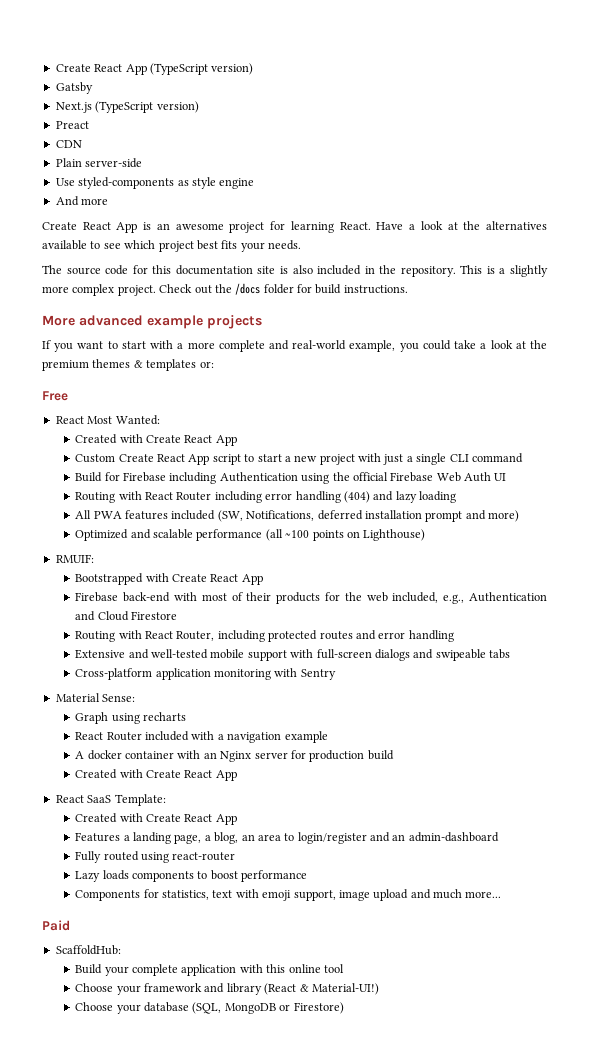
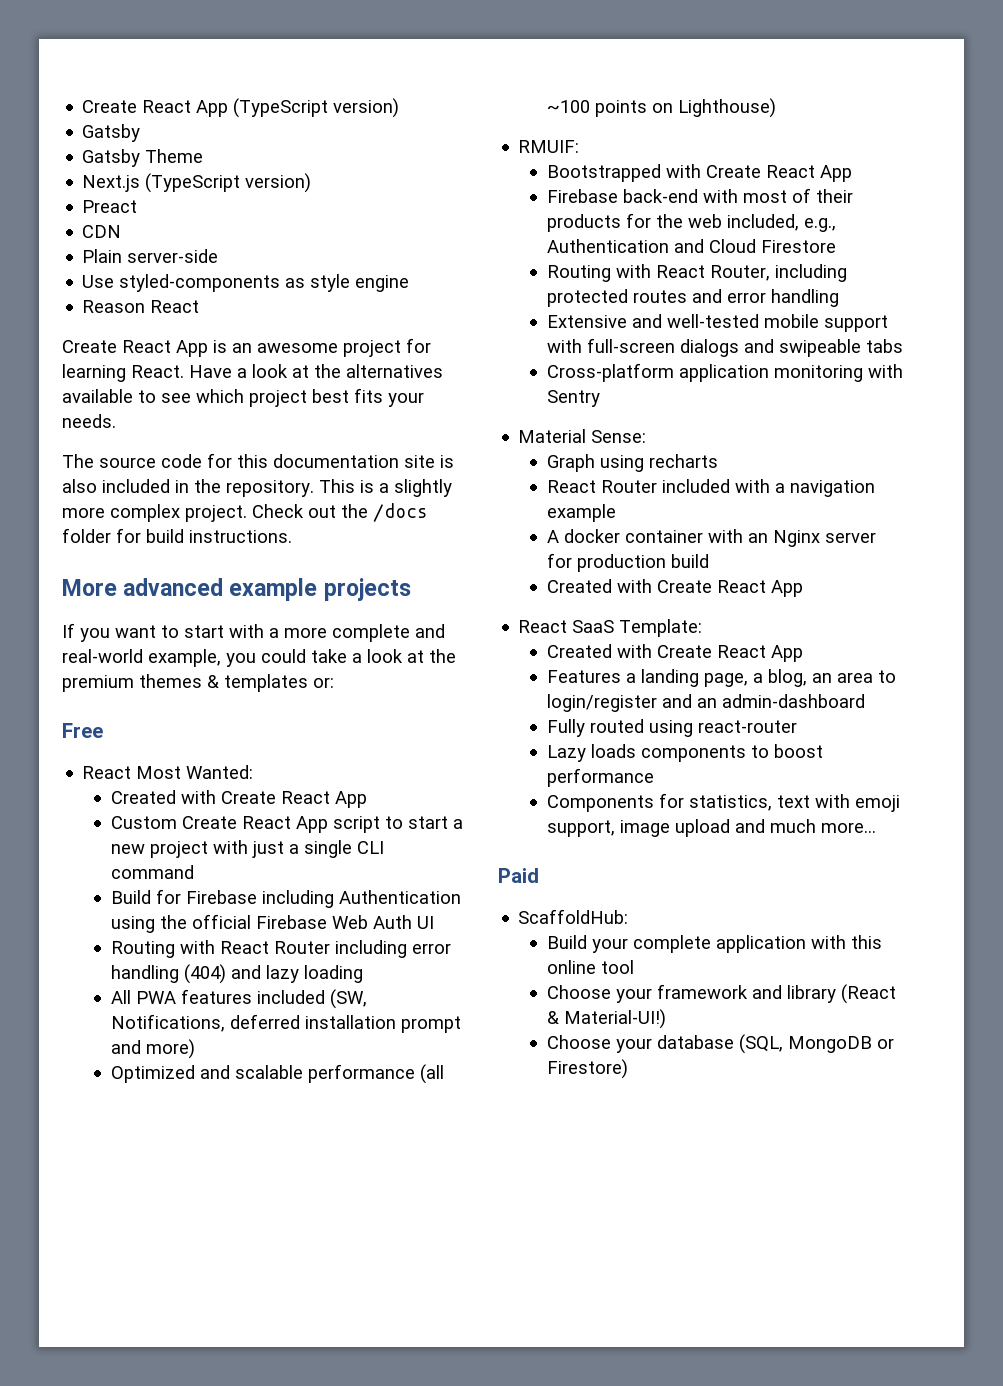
(93, 88) none -> [82,149,204,167] // Gatsby Theme
[55,196,109,206] And more -> [82,300,200,313] Reason React

